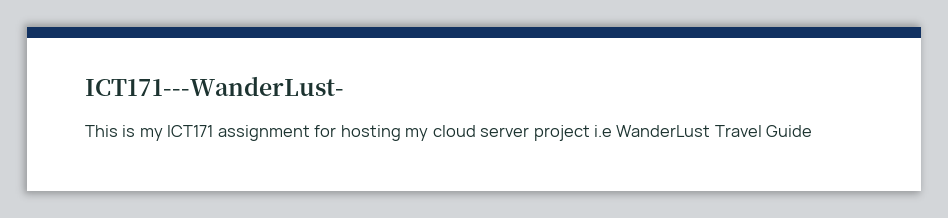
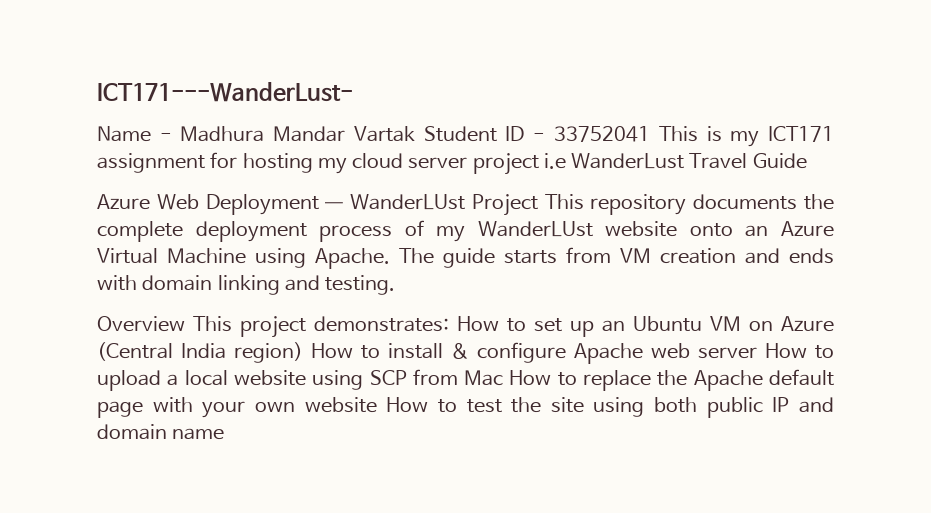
(344, 86) none -> [97,126,650,142] Name - Madhura Mandar Vartak Student ID - 33752041
(813, 131) none -> [97,194,834,216] [97,220,835,242] [97,247,835,269] [97,275,396,295] [97,316,834,338] [97,342,834,364] [97,369,835,391] [97,397,835,418] [97,424,225,440] // Azure Web Deployment — WanderLUst Project This repository documents the complete deployment process of my WanderLUst website onto an Azure Virtual Machine using Apache. The guide starts from VM creation and ends with domain linking and testing. // Overview This project demonstrates: How to set up an Ubuntu VM on Azure (Central India region) How to install & configure Apache web server How to upload a local website using SCP from Mac How to replace the Apache default page with your own website How to test the site using both public IP and domain name

